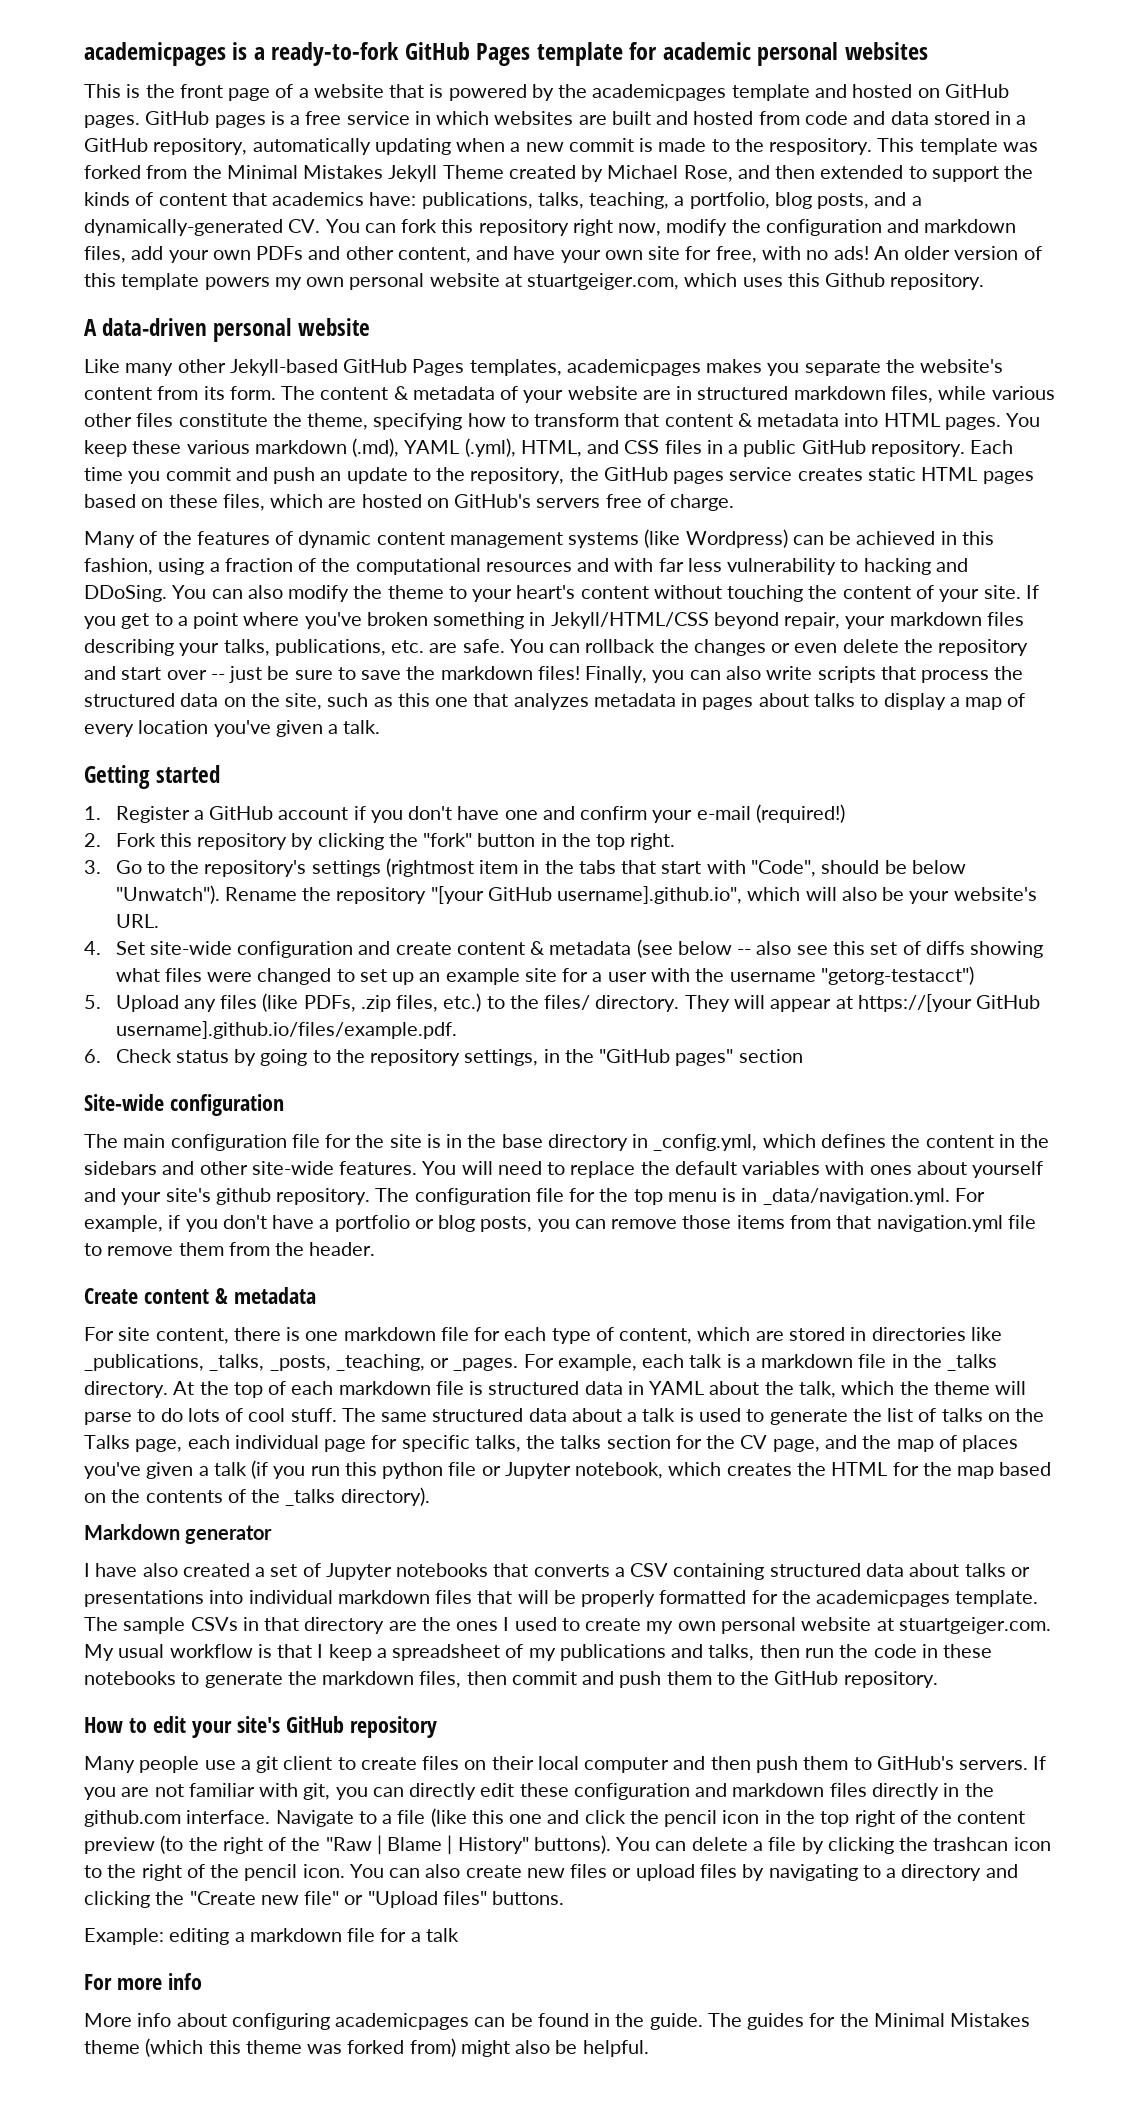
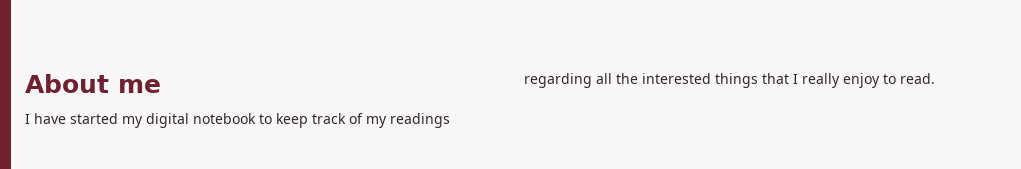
[84,42,928,66] [84,84,1009,101] [84,111,1027,128] [84,138,1038,155] [84,165,1034,182] [84,192,922,209] [84,219,1017,236] [84,246,1042,263] [84,273,985,290] [84,318,370,342] [84,359,1004,376] [84,386,1055,403] [84,413,1041,430] [84,438,1014,457] [84,467,1034,484] [84,494,735,511] [84,529,994,548] [84,558,968,575] [84,585,1039,602] [84,612,1024,629] [84,639,1029,656] [84,666,1024,683] [84,693,1026,710] [84,720,381,737] [84,765,221,789] [84,804,845,823] [84,833,676,850] [84,858,966,877] [115,885,1037,904] [115,914,159,928] [84,939,1044,958] [115,966,974,985] [84,993,1041,1012] [115,1021,457,1039] [84,1049,803,1066] [84,1094,284,1116] [84,1134,1050,1151] [84,1161,1044,1178] [84,1188,985,1205] [84,1215,1036,1232] [84,1242,376,1256] [84,1287,316,1304] [84,1327,1002,1344] [84,1354,998,1371] [84,1381,1027,1398] [84,1408,1045,1425] [84,1435,1019,1452] [84,1460,1052,1479] [84,1487,430,1506] [84,1524,273,1544] [84,1563,1030,1580] [84,1590,1039,1607] [84,1617,1051,1634] [84,1644,993,1661] [84,1671,938,1688] [84,1716,437,1738] [84,1756,1047,1773] [84,1783,994,1800] [84,1808,1026,1827] [84,1835,1051,1854] [84,1864,1018,1881] [84,1891,565,1908] [84,1928,459,1945] [84,1973,202,1990] [84,2013,1031,2030] [84,2038,649,2057] academicpages is a ready-to-fork GitHub Pages template for academic personal websites // This is the front page of a website that is powered by the academicpages template and hosted on GitHub pages. GitHub pages is a free service in which websites are built and hosted from code and data stored in a GitHub repository, automatically updating when a new commit is made to the respository. This template was forked from the Minimal Mistakes Jekyll Theme created by Michael Rose, and then extended to support the kinds of content that academics have: publications, talks, teaching, a portfolio, blog posts, and a dynamically-generated CV. You can fork this repository right now, modify the configuration and markdown files, add your own PDFs and other content, and have your own site for free, with no ads! An older version of this template powers my own personal website at stuartgeiger.com, which uses this Github repository. // A data-driven personal website // Like many other Jekyll-based GitHub Pages templates, academicpages makes you separate the website's content from its form. The content & metadata of your website are in structured markdown files, while various other files constitute the theme, specifying how to transform that content & metadata into HTML pages. You keep these various markdown (.md), YAML (.yml), HTML, and CSS files in a public GitHub repository. Each time you commit and push an update to the repository, the GitHub pages service creates static HTML pages based on these files, which are hosted on GitHub's servers free of charge. // Many of the features of dynamic content management systems (like Wordpress) can be achieved in this fashion, using a fraction of the computational resources and with far less vulnerability to hacking and DDoSing. You can also modify the theme to your heart's content without touching the content of your site. If you get to a point where you've broken something in Jekyll/HTML/CSS beyond repair, your markdown files describing your talks, publications, etc. are safe. You can rollback the changes or even delete the repository and start over -- just be sure to save the markdown files! Finally, you can also write scripts that process the structured data on the site, such as this one that analyzes metadata in pages about talks to display a map of every location you've given a talk. // Getting started // 1. Register a GitHub account if you don't have one and confirm your e-mail (required!) // 2. Fork this repository by clicking the "fork" button in the top right. // 3. Go to the repository's settings (rightmost item in the tabs that start with "Code", should be below "Unwatch"). Rename the repository "[your GitHub username].github.io", which will also be your website's URL. // 4. Set site-wide configuration and create content & metadata (see below -- also see this set of diffs showing what files were changed to set up an example site for a user with the username "getorg-testacct") // 5. Upload any files (like PDFs, .zip files, etc.) to the files/ directory. They will appear at https://[your GitHub username].github.io/files/example.pdf. // 6. Check status by going to the repository settings, in the "GitHub pages" section // Site-wide configuration // The main configuration file for the site is in the base directory in _config.yml, which defines the content in the sidebars and other site-wide features. You will need to replace the default variables with ones about yourself and your site's github repository. The configuration file for the top menu is in _data/navigation.yml. For example, if you don't have a portfolio or blog posts, you can remove those items from that navigation.yml file to remove them from the header. // Create content & metadata // For site content, there is one markdown file for each type of content, which are stored in directories like _publications, _talks, _posts, _teaching, or _pages. For example, each talk is a markdown file in the _talks directory. At the top of each markdown file is structured data in YAML about the talk, which the theme will parse to do lots of cool stuff. The same structured data about a talk is used to generate the list of talks on the Talks page, each individual page for specific talks, the talks section for the CV page, and the map of places you've given a talk (if you run this python file or Jupyter notebook, which creates the HTML for the map based on the contents of the _talks directory). // Markdown generator // I have also created a set of Jupyter notebooks that converts a CSV containing structured data about talks or presentations into individual markdown files that will be properly formatted for the academicpages template. The sample CSVs in that directory are the ones I used to create my own personal website at stuartgeiger.com. My usual workflow is that I keep a spreadsheet of my publications and talks, then run the code in these notebooks to generate the markdown files, then commit and push them to the GitHub repository. // How to edit your site's GitHub repository // Many people use a git client to create files on their local computer and then push them to GitHub's servers. If you are not familiar with git, you can directly edit these configuration and markdown files directly in the github.com interface. Navigate to a file (like this one and click the pencil icon in the top right of the content preview (to the right of the "Raw | Blame | History" buttons). You can delete a file by clicking the trashcan icon to the right of the pencil icon. You can also create new files or upload files by navigating to a directory and clicking the "Create new file" or "Upload files" buttons. // Example: editing a markdown file for a talk // For more info // More info about configuring academicpages can be found in the guide. The guides for the Minimal Mistakes theme (which this theme was forked from) might also be helpful. -> [25,74,161,93] [25,113,450,128] [524,73,935,88] About me // I have started my digital notebook to keep track of my readings regarding all the interested things that I really enjoy to read.

